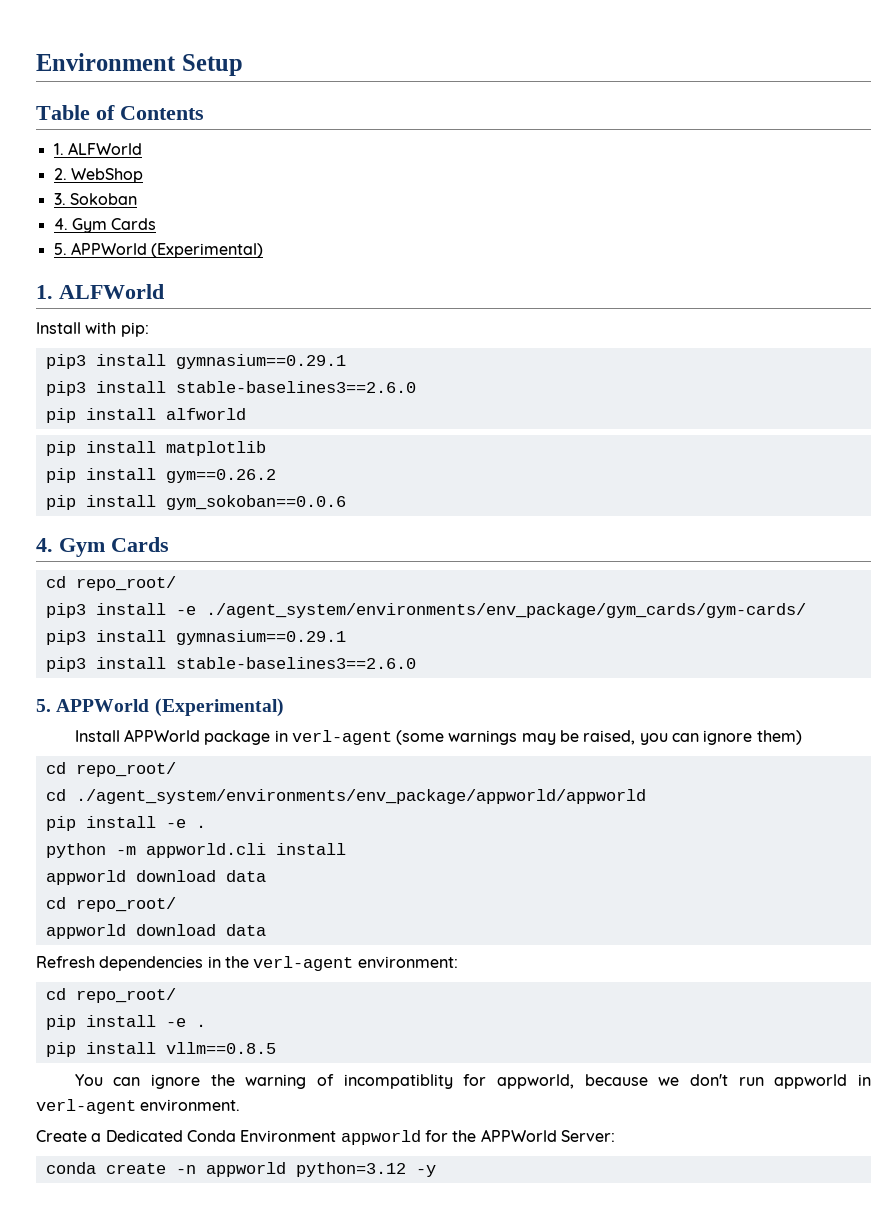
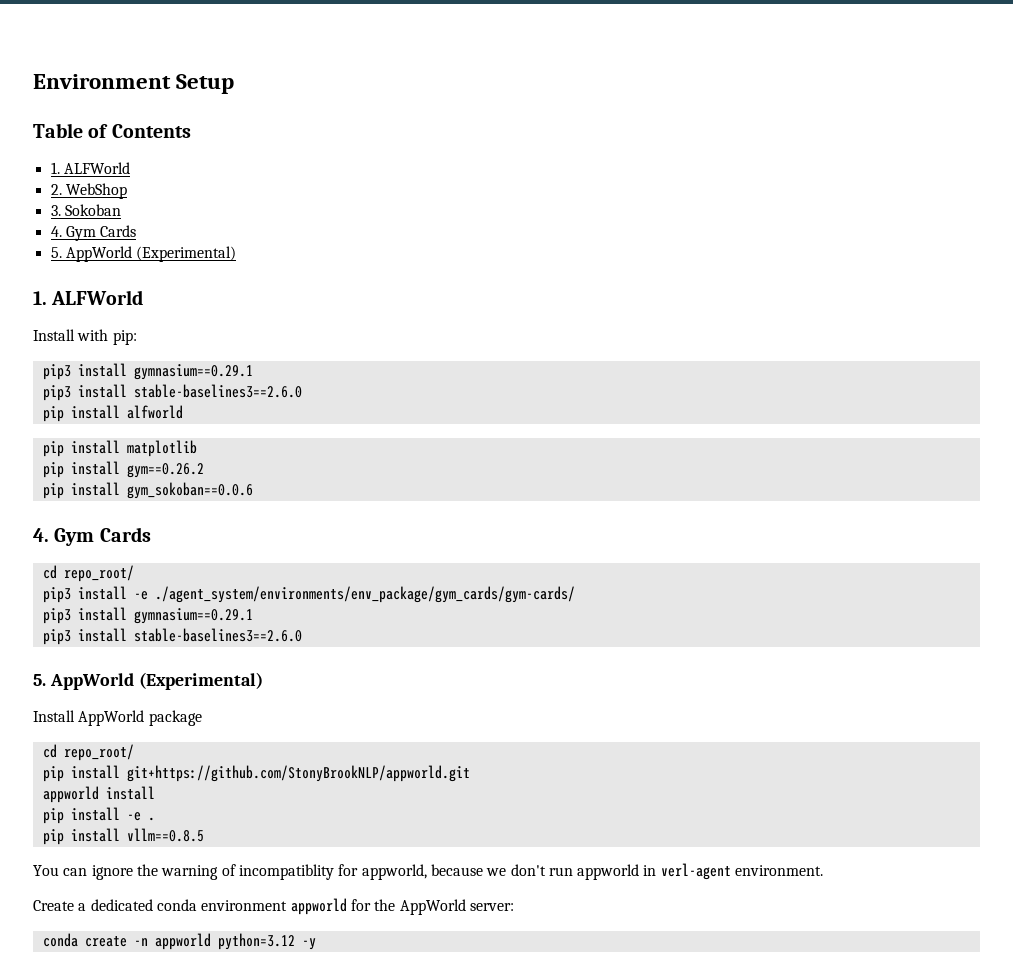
[70,242,147,255] APPWorld -> [65,246,132,262] AppWorld
[56,699,150,712] APPWorld -> [49,673,134,690] AppWorld
[123,729,200,742] APPWorld -> [78,710,145,726] AppWorld
[274,730,802,745] [45,762,176,777] [45,789,646,804] [45,816,206,831] [45,843,346,858] [45,870,266,885] [45,897,176,912] [45,924,266,939] [36,956,458,971] [45,988,176,1003] in verl-agent (some warnings may be raised, you can ignore them) // cd repo_root/ // cd ./agent_system/environments/env_package/appworld/appworld // pip install -e . // python -m appworld.cli install // appworld download data // cd repo_root/ // appworld download data // Refresh dependencies in the verl-agent environment: // cd repo_root/ -> [42,744,134,761] [42,765,470,782] [42,786,155,803] // cd repo_root/ // pip install git+https://github.com/StonyBrookNLP/appworld.git // appworld install
[105,1130,337,1142] Dedicated Conda Environment -> [90,899,288,911] dedicated conda environment
[480,1129,615,1142] APPWorld Server: -> [399,899,514,915] AppWorld server:

